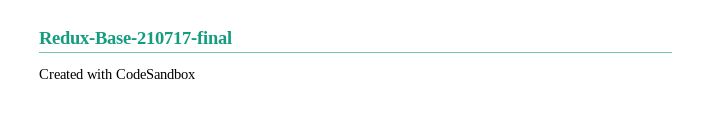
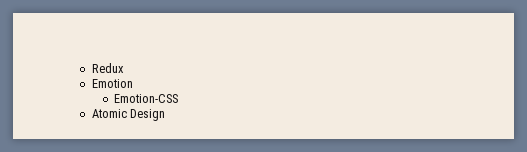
[39,31,232,44] [39,69,196,79] Redux-Base-210717-final // Created with CodeSandbox -> [91,63,124,73] [91,79,133,88] [113,94,178,103] [91,109,166,121] Redux // Emotion // Emotion-CSS // Atomic Design

